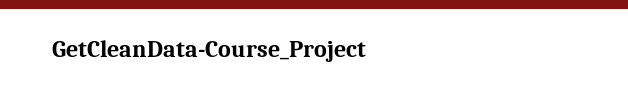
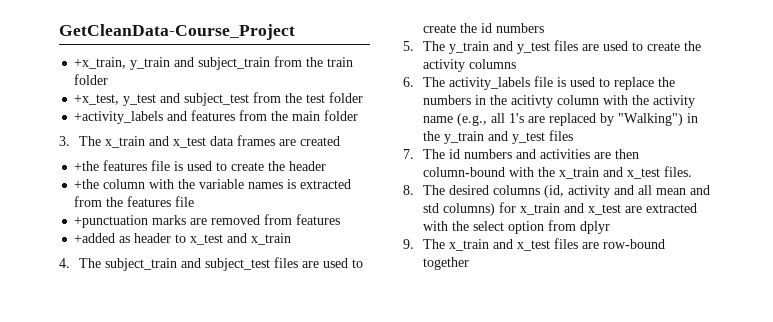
(366, 51) none -> [74,56,354,70] [74,74,109,85] [74,92,364,106] [74,110,359,124] [59,135,341,148] [74,160,327,171] [74,179,352,189] [74,196,195,207] [74,214,341,228] [74,233,292,245] [59,257,364,271] [423,23,545,33] [403,40,702,54] [423,59,517,72] [403,76,676,90] [423,95,696,108] [423,113,699,126] [423,130,574,144] [403,149,640,159] [423,166,693,179] [403,185,711,198] [423,202,698,216] [423,220,611,234] [403,238,666,251] [423,257,470,270] // +x_train, y_train and subject_train from the train folder // +x_test, y_test and subject_test from the test folder // +activity_labels and features from the main folder // 3. The x_train and x_test data frames are created // +the features file is used to create the header // +the column with the variable names is extracted from the features file // +punctuation marks are removed from features // +added as header to x_test and x_train // 4. The subject_train and subject_test files are used to create the id numbers // 5. The y_train and y_test files are used to create the activity columns // 6. The activity_labels file is used to replace the numbers in the acitivty column with the activity name (e.g., all 1's are replaced by "Walking") in the y_train and y_test files // 7. The id numbers and activities are then column-bound with the x_train and x_test files. // 8. The desired columns (id, activity and all mean and std columns) for x_train and x_test are extracted with the select option from dplyr // 9. The x_train and x_test files are row-bound together

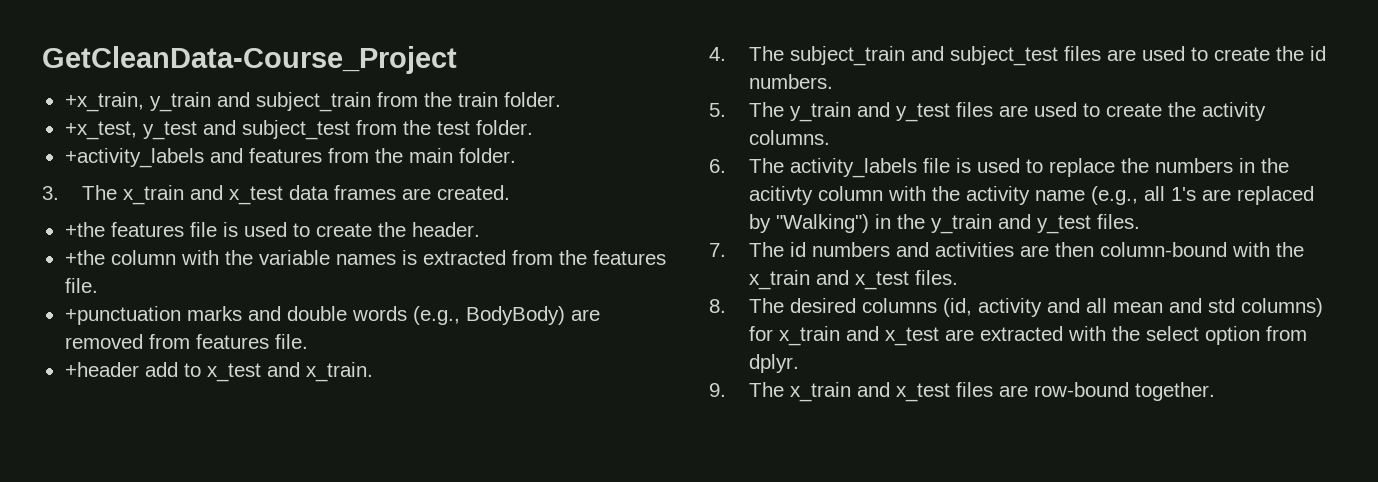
[74,74,109,85] folder -> [503,92,561,107] folder.
[329,92,364,103] folder -> [475,120,533,135] folder.
[324,110,359,121] folder -> [458,148,516,163] folder.
[300,136,341,146] created -> [436,185,510,200] created.
[289,161,327,171] header -> [411,222,480,237] header.
[175,196,195,207] file -> [64,278,98,293] file.
(187, 220) none -> [247,306,565,325] and double words (e.g., BodyBody)
[74,233,172,243] // +added as header -> [274,334,308,349] [64,362,178,377] file. // +header add
[251,233,292,245] x_train -> [305,362,373,382] x_train.
[496,23,545,33] numbers -> [748,74,833,89] numbers.
[469,59,517,69] columns -> [748,130,830,145] columns.
[549,130,574,141] files -> [1096,214,1140,229] files.
[580,221,611,234] dplyr -> [748,354,799,373] dplyr.
[423,257,470,270] together -> [1134,382,1215,401] together.

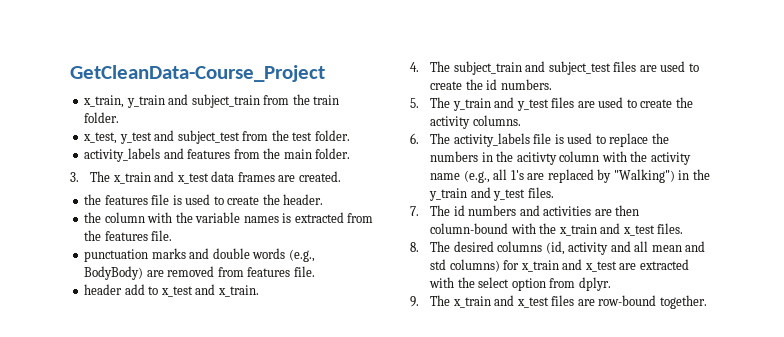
[64,92,144,112] +x_train, -> [83,95,125,108] x_train,
[64,121,137,140] +x_test, -> [83,132,118,144] x_test,
[64,148,204,168] +activity_labels -> [84,148,161,162] activity_labels
[64,222,105,237] +the -> [84,194,102,205] the
[64,250,105,265] +the -> [84,212,102,223] the
[64,306,181,325] +punctuation -> [84,249,149,262] punctuation
[64,362,139,377] +header -> [84,284,123,295] header

